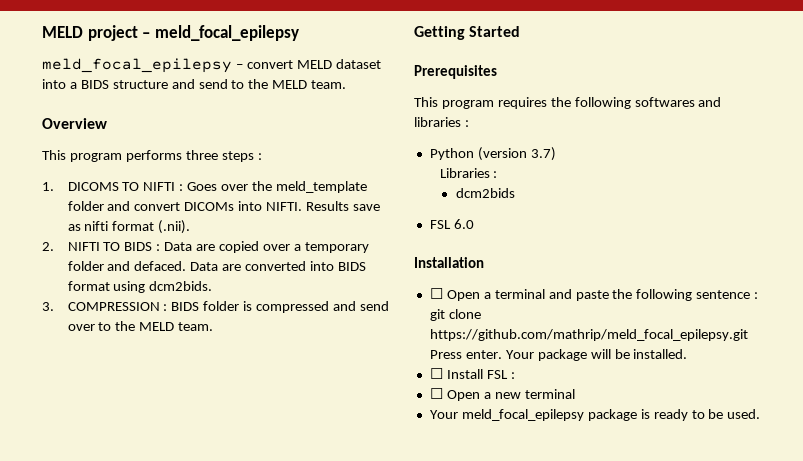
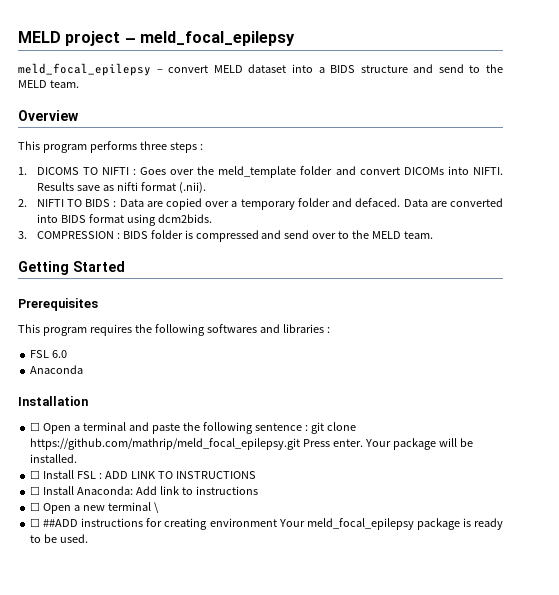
[429,147,556,161] [439,168,498,178] [455,188,515,198] // Python (version 3.7) // Libraries : // dcm2bids -> (330, 330) none
(474, 224) none -> [30,365,84,374] // Anaconda
(515, 375) none -> [104,471,256,479] [30,486,258,495] ADD LINK TO INSTRUCTIONS // ☐ Install Anaconda: Add link to instructions
(575, 394) // -> [153,502,159,513] [30,518,277,530] \ // ☐ ##ADD instructions for creating environment

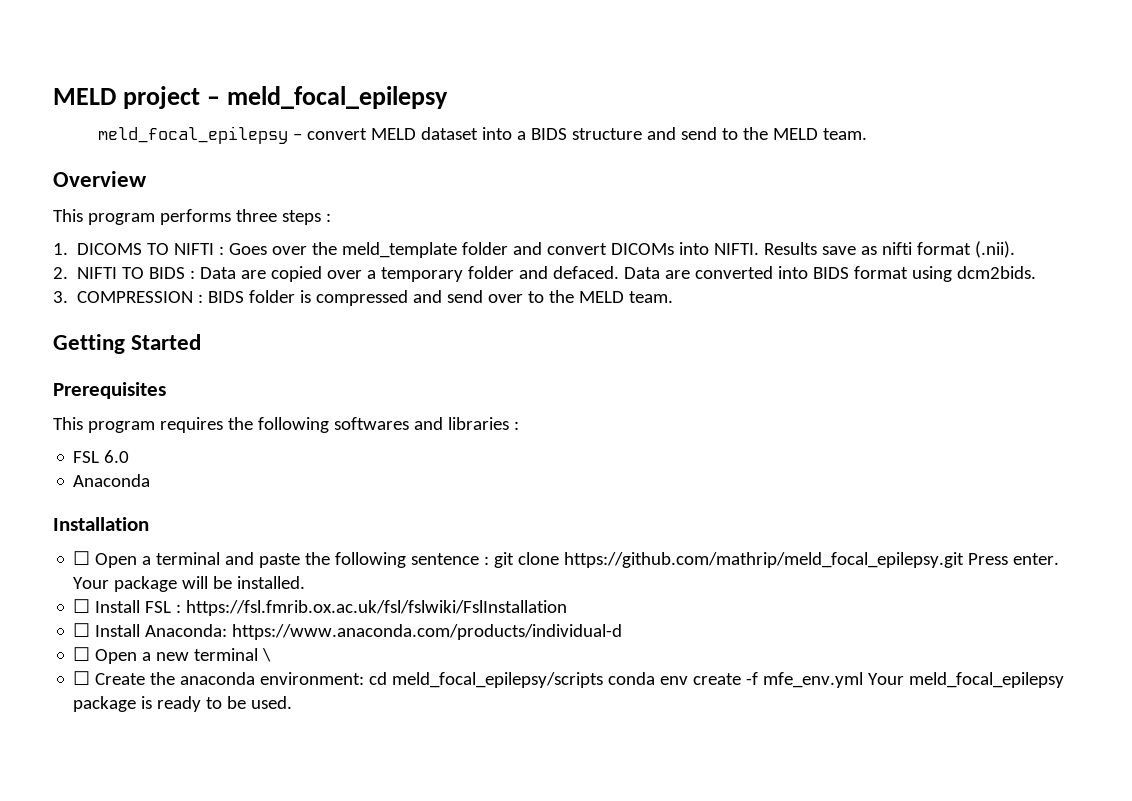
[104,471,256,479] ADD LINK TO INSTRUCTIONS -> [186,600,568,616] https://fsl.fmrib.ox.ac.uk/fsl/fslwiki/FslInstallation
[136,486,258,495] Add link to instructions -> [232,624,623,640] https://www.anaconda.com/products/individual-d
[43,518,277,530] ##ADD instructions for creating environment -> [95,672,864,688] Create the anaconda environment: cd meld_focal_epilepsy/scripts conda env create -f mfe_env.yml

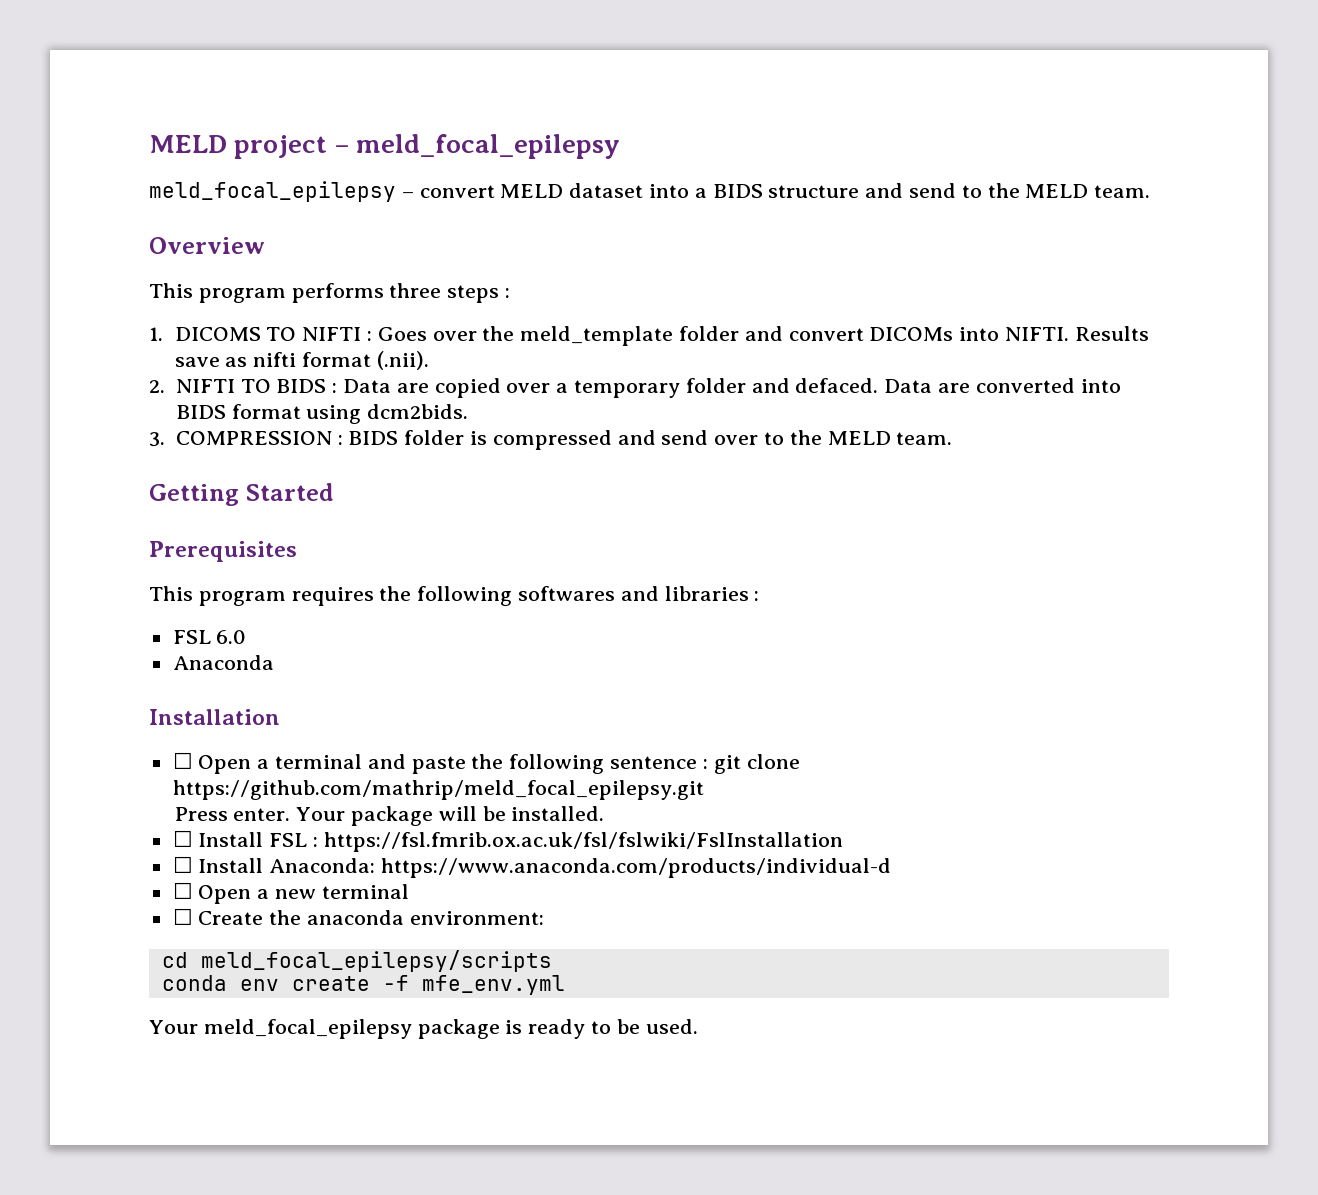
(965, 560) none -> (704, 790) //
[262,648,272,662] \ -> (409, 891) none
(365, 678) none -> (544, 918) //
(604, 680) none -> (552, 961) //
(864, 680) none -> (565, 985) //

